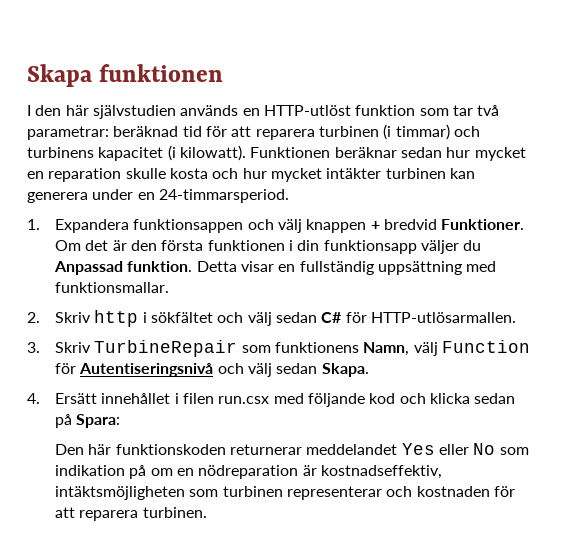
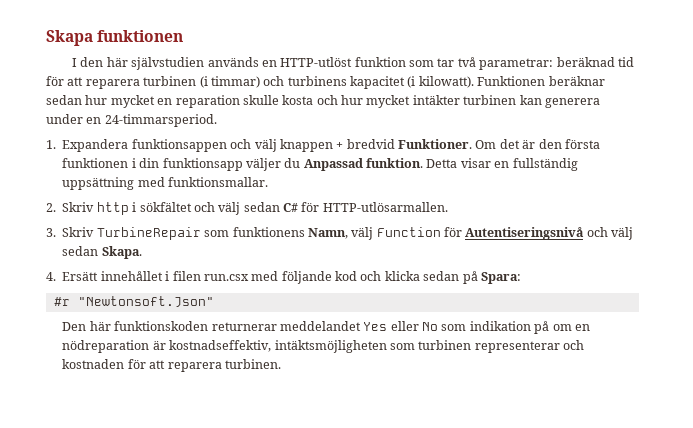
(121, 421) none -> [53,296,214,307] // #r "Newtonsoft.Json"

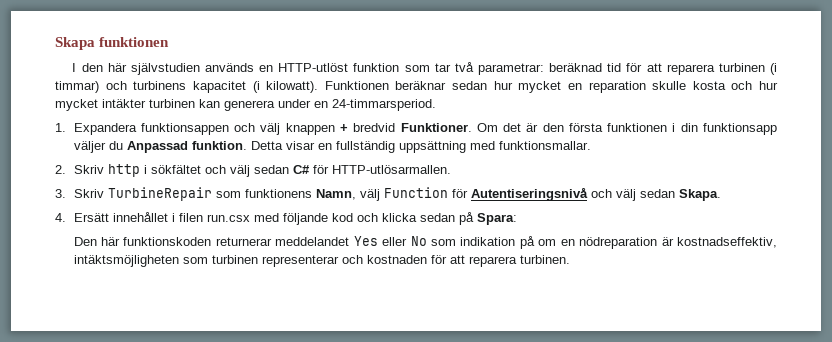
[53,296,214,307] // #r "Newtonsoft.Json" -> (517, 219) none

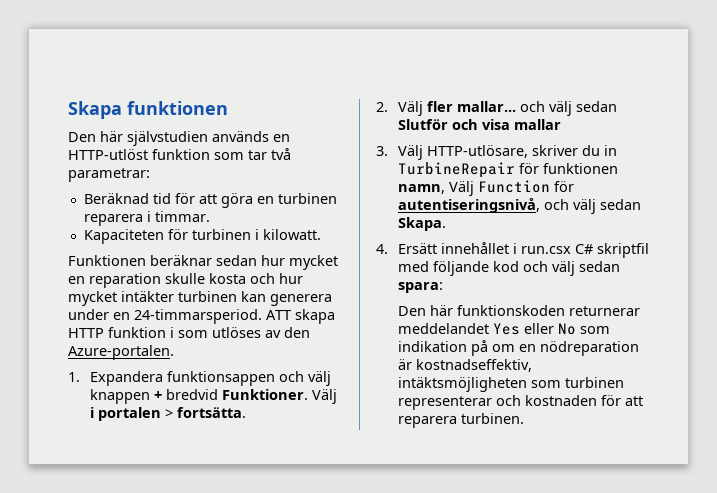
[72,63,103,72] I den -> [68,132,96,142] Den
[549,63,603,72] beräknad -> [83,193,149,204] // Beräknad
[666,63,777,75] [55,81,319,93] reparera turbinen (i timmar) och turbinens kapacitet (i kilowatt). -> [220,193,337,208] [83,211,210,226] [83,229,321,244] göra en turbinen reparera i timmar. // Kapaciteten för turbinen i kilowatt. //
(436, 105) none -> [266,309,335,324] [68,327,310,338] [68,345,174,360] ATT skapa HTTP funktion i som utlöses av den Azure-portalen.
[476,123,777,135] [73,141,591,153] [55,164,451,177] [55,187,380,201] Om det är den första funktionen i din funktionsapp väljer du Anpassad funktion. Detta visar en fullständig uppsättning med funktionsmallar. // 2. Skriv http i sökfältet och välj sedan C# för HTTP-utlösarmallen. // 3. Skriv TurbineRepair som funktionens Namn, välj -> [311,389,337,404] [89,407,246,421] [376,101,617,116] [397,119,561,130] [376,145,617,160] [397,162,618,178] [397,181,474,196] Välj i portalen > fortsätta. // 2. Välj fler mallar... och välj sedan Slutför och visa mallar // 3. Välj HTTP-utlösare, skriver du in TurbineRepair för funktionen namn, Välj
[470,187,588,201] Autentiseringsnivå -> [397,198,540,213] autentiseringsnivå,
[178,213,250,222] filen run.csx -> [520,243,649,258] run.csx C# skriptfil
[381,212,517,225] klicka sedan på Spara: -> [551,261,620,276] [397,282,443,293] välj sedan spara:

